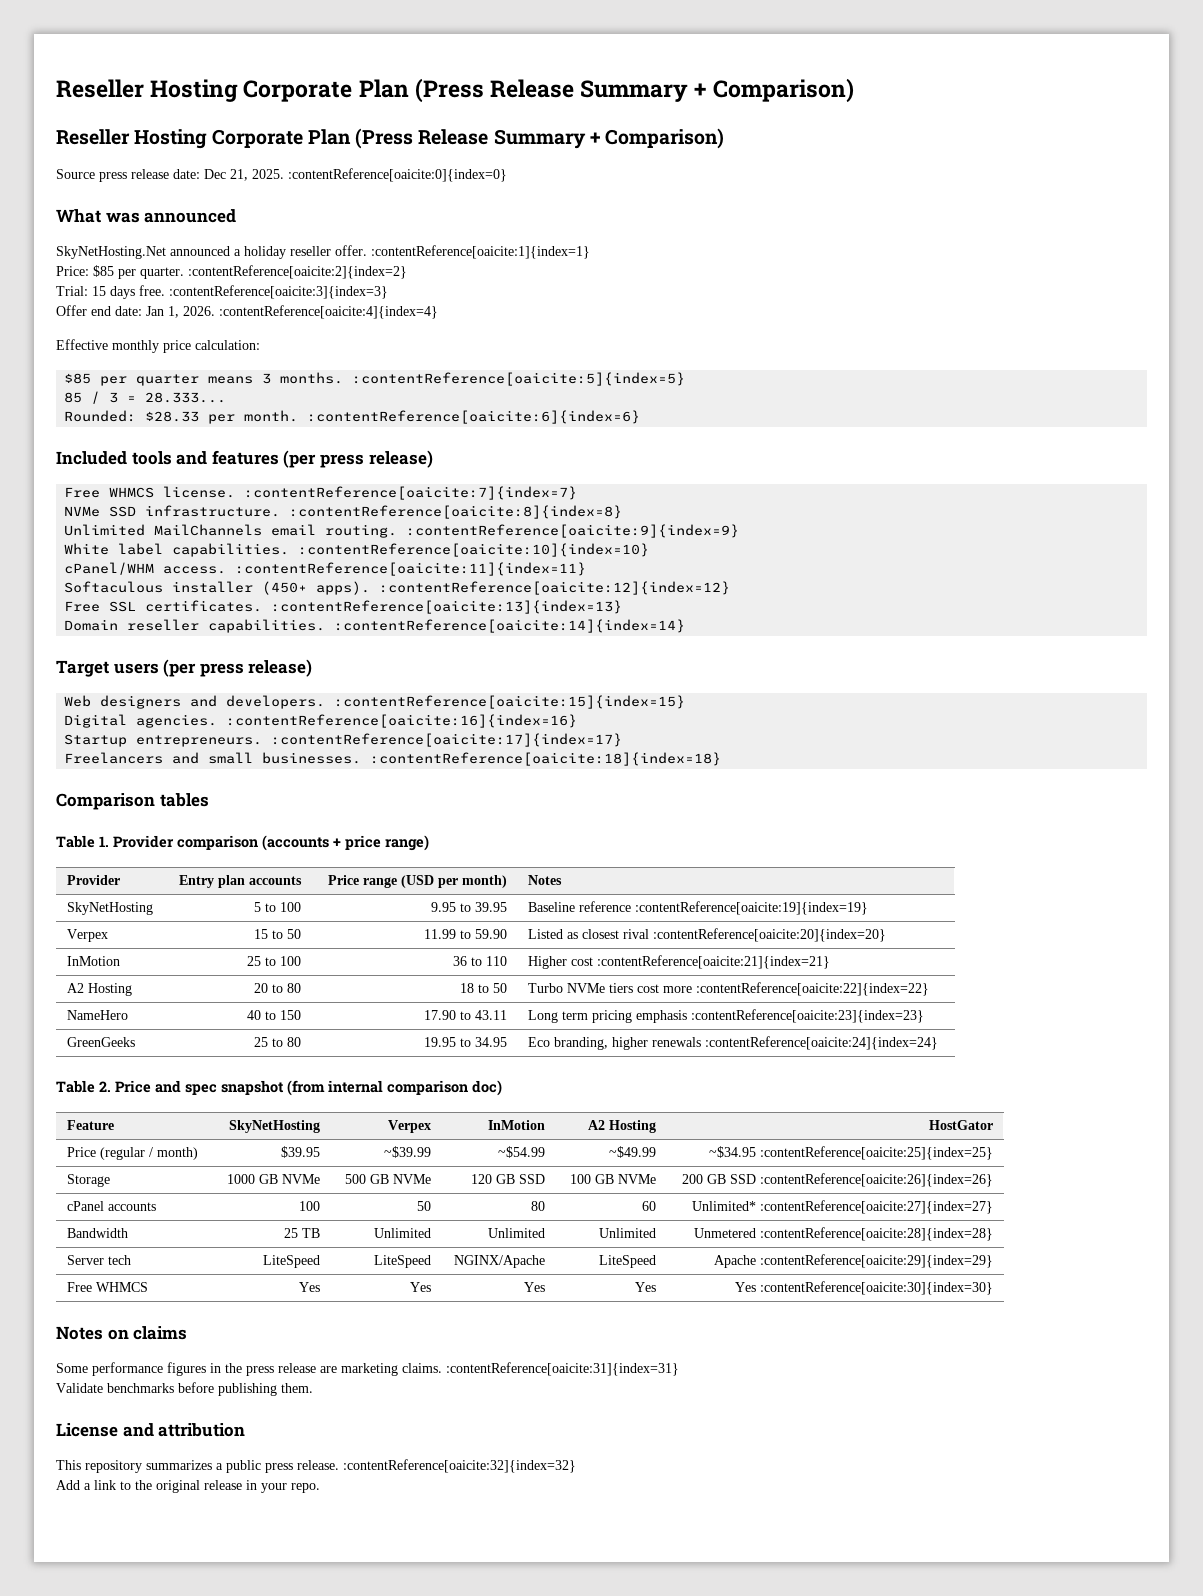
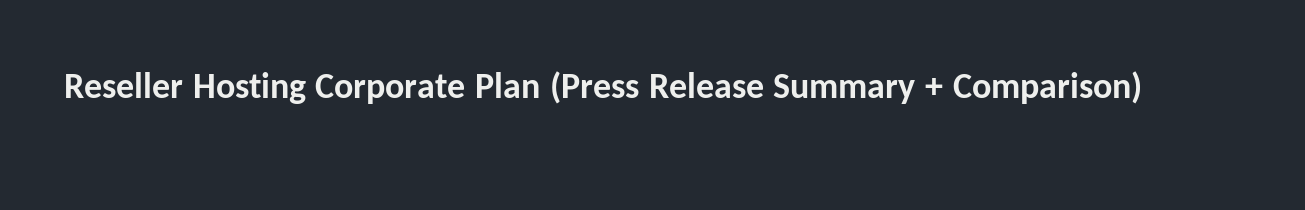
[56,78,854,103] [56,128,725,149] [56,168,507,182] [56,209,237,223] [56,245,590,259] [56,265,407,279] [56,285,388,299] [56,305,438,319] [56,339,260,353] [64,372,686,386] [64,391,227,404] [64,410,641,424] [56,450,433,468] [64,486,578,500] [64,505,623,519] [64,524,740,538] [64,543,650,557] [64,562,587,576] [64,581,731,595] [64,600,623,614] [64,619,686,633] [56,659,313,677] [64,695,686,709] [64,714,578,728] [64,733,623,747] [64,752,722,766] [56,793,209,810] [56,835,429,851] [67,875,121,885] [178,875,302,888] [327,875,507,888] [528,875,563,885] [67,902,154,915] [253,902,301,912] [430,902,507,912] [528,901,869,915] [67,929,109,942] [253,929,301,939] [423,929,507,939] [528,928,887,942] [67,956,121,966] [246,956,301,966] [452,956,507,966] [528,955,831,969] [67,983,133,996] [253,983,301,993] [459,983,507,993] [528,982,930,996] [67,1010,129,1020] [246,1010,301,1020] [423,1010,507,1020] [528,1009,925,1023] [67,1037,136,1047] [253,1037,301,1047] [423,1037,507,1047] [528,1036,939,1050] [56,1080,502,1096] [67,1120,115,1130] [228,1120,320,1133] [387,1120,431,1133] [487,1120,545,1130] [587,1120,656,1133] [928,1120,993,1130] [67,1147,199,1160] [280,1146,320,1158] [383,1146,431,1158] [497,1146,545,1158] [608,1146,656,1158] [708,1146,993,1160] [67,1174,111,1187] [226,1174,320,1184] [344,1174,431,1184] [470,1174,545,1184] [569,1174,656,1184] [681,1173,993,1187] [67,1201,157,1211] [298,1201,320,1211] [416,1201,431,1211] [530,1201,545,1211] [641,1201,656,1211] [691,1200,993,1214] [67,1228,129,1238] [283,1228,320,1238] [373,1228,431,1238] [487,1228,545,1238] [598,1228,656,1238] [693,1227,993,1241] [67,1255,132,1265] [262,1255,320,1268] [373,1255,431,1268] [453,1255,545,1268] [598,1255,656,1268] [713,1254,993,1268] [67,1282,149,1292] [298,1282,320,1292] [409,1282,431,1292] [523,1282,545,1292] [634,1282,656,1292] [734,1281,993,1295] [56,1326,188,1340] [56,1362,679,1376] [56,1382,313,1396] [56,1423,246,1437] [56,1459,576,1473] [56,1480,320,1493] Reseller Hosting Corporate Plan (Press Release Summary + Comparison) // Reseller Hosting Corporate Plan (Press Release Summary + Comparison) // Source press release date: Dec 21, 2025. :contentReference[oaicite:0]{index=0} // What was announced // SkyNetHosting.Net announced a holiday reseller offer. :contentReference[oaicite:1]{index=1} // Price: $85 per quarter. :contentReference[oaicite:2]{index=2} // Trial: 15 days free. :contentReference[oaicite:3]{index=3} // Offer end date: Jan 1, 2026. :contentReference[oaicite:4]{index=4} // Effective monthly price calculation: // $85 per quarter means 3 months. :contentReference[oaicite:5]{index=5} // 85 / 3 = 28.333... // Rounded: $28.33 per month. :contentReference[oaicite:6]{index=6} // Included tools and features (per press release) // Free WHMCS license. :contentReference[oaicite:7]{index=7} // NVMe SSD infrastructure. :contentReference[oaicite:8]{index=8} // Unlimited MailChannels email routing. :contentReference[oaicite:9]{index=9} // White label capabilities. :contentReference[oaicite:10]{index=10} // cPanel/WHM access. :contentReference[oaicite:11]{index=11} // Softaculous installer (450+ apps). :contentReference[oaicite:12]{index=12} // Free SSL certificates. :contentReference[oaicite:13]{index=13} // Domain reseller capabilities. :contentReference[oaicite:14]{index=14} // Target users (per press release) // Web designers and developers. :contentReference[oaicite:15]{index=15} // Digital agencies. :contentReference[oaicite:16]{index=16} // Startup entrepreneurs. :contentReference[oaicite:17]{index=17} // Freelancers and small businesses. :contentReference[oaicite:18]{index=18} // Comparison tables // Table 1. Provider comparison (accounts + price range) // Provider | Entry plan accounts | Price range (USD per month) | Notes // SkyNetHosting | 5 to 100 | 9.95 to 39.95 | Baseline reference :contentReference[oaicite:19]{index=19} // Verpex | 15 to 50 | 11.99 to 59.90 | Listed as closest rival :contentReference[oaicite:20]{index=20} // InMotion | 25 to 100 | 36 to 110 | Higher cost :contentReference[oaicite:21]{index=21} // A2 Hosting | 20 to 80 | 18 to 50 | Turbo NVMe tiers cost more :contentReference[oaicite:22]{index=22} // NameHero | 40 to 150 | 17.90 to 43.11 | Long term pricing emphasis :contentReference[oaicite:23]{index=23} // GreenGeeks | 25 to 80 | 19.95 to 34.95 | Eco branding, higher renewals :contentReference[oaicite:24]{index=24} // Table 2. Price and spec snapshot (from internal comparison doc) // Feature | SkyNetHosting | Verpex | InMotion | A2 Hosting | HostGator // Price (regular / month) | $39.95 | ~$39.99 | ~$54.99 | ~$49.99 | ~$34.95 :contentReference[oaicite:25]{index=25} // Storage | 1000 GB NVMe | 500 GB NVMe | 120 GB SSD | 100 GB NVMe | 200 GB SSD :contentReference[oaicite:26]{index=26} // cPanel accounts | 100 | 50 | 80 | 60 | Unlimited* :contentReference[oaicite:27]{index=27} // Bandwidth | 25 TB | Unlimited | Unlimited | Unlimited | Unmetered :contentReference[oaicite:28]{index=28} // Server tech | LiteSpeed | LiteSpeed | NGINX/Apache | LiteSpeed | Apache :contentReference[oaicite:29]{index=29} // Free WHMCS | Yes | Yes | Yes | Yes | Yes :contentReference[oaicite:30]{index=30} // Notes on claims // Some performance figures in the press release are marketing claims. :contentReference[oaicite:31]{index=31} // Validate benchmarks before publishing them. // License and attribution // This repository summarizes a public press release. :contentReference[oaicite:32]{index=32} // Add a link to the original release in your repo. -> [64,71,1142,104] Reseller Hosting Corporate Plan (Press Release Summary + Comparison)

